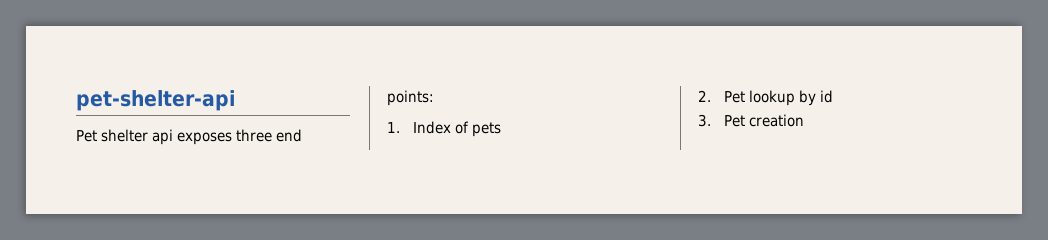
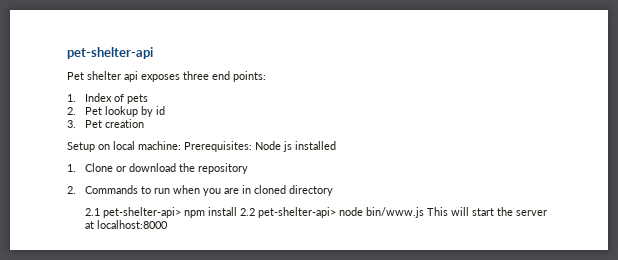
(804, 120) none -> [67,141,336,152] [67,163,249,174] [67,185,334,196] [85,207,548,218] [85,220,169,229] // Setup on local machine: Prerequisites: Node js installed // 1. Clone or download the repository // 2. Commands to run when you are in cloned directory // 2.1 pet-shelter-api> npm install 2.2 pet-shelter-api> node bin/www.js This will start the server at localhost:8000

